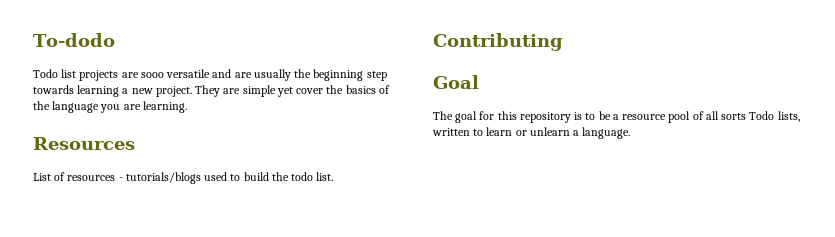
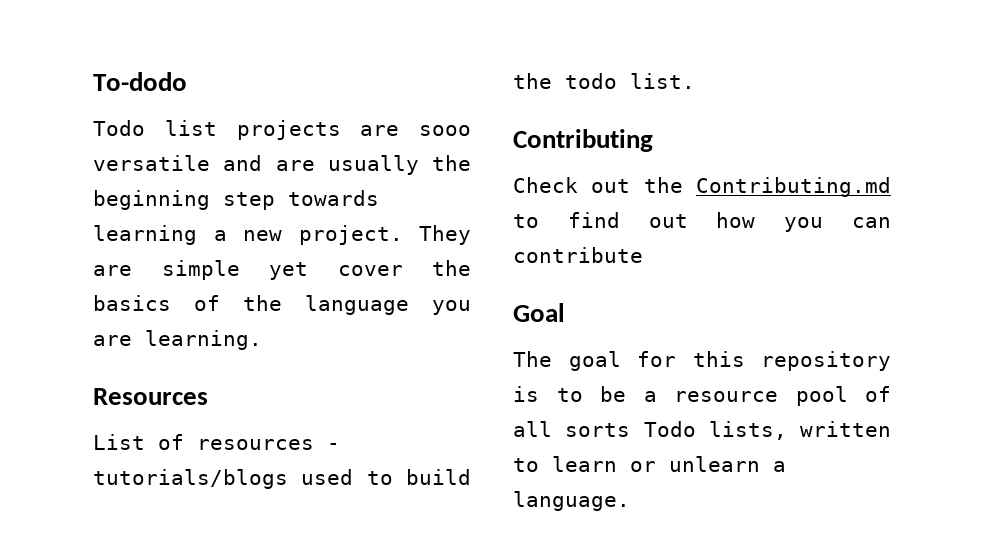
(563, 42) none -> [513,177,891,197] [513,212,891,232] [513,247,643,263] // Check out the Contributing.md to find out how you can contribute

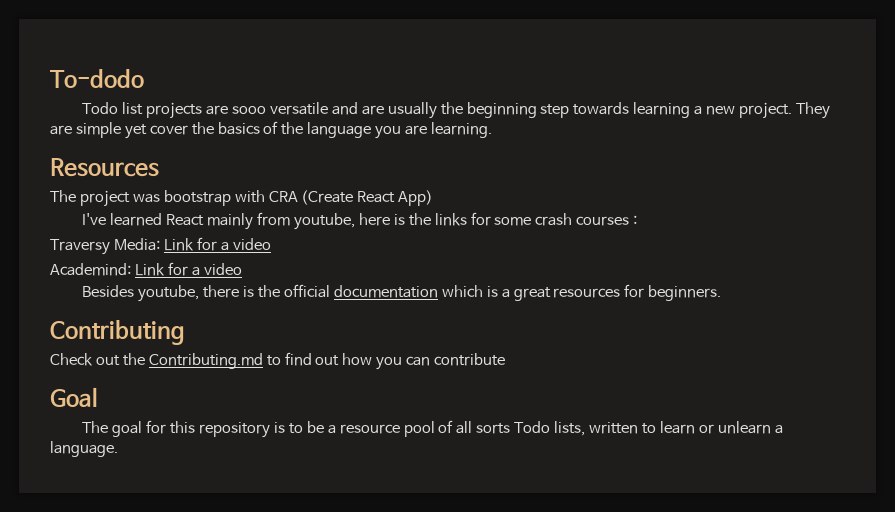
[93,434,340,450] [93,469,471,489] [513,73,695,89] List of resources - tutorials/blogs used to build the todo list. -> [50,190,434,207] [82,212,638,230] [50,237,271,255] [50,262,242,276] [82,284,722,302] The project was bootstrap with CRA (Create React App) // I've learned React mainly from youtube, here is the links for some crash courses : // Traversy Media: Link for a video // Academind: Link for a video // Besides youtube, there is the official documentation which is a great resources for beginners.

